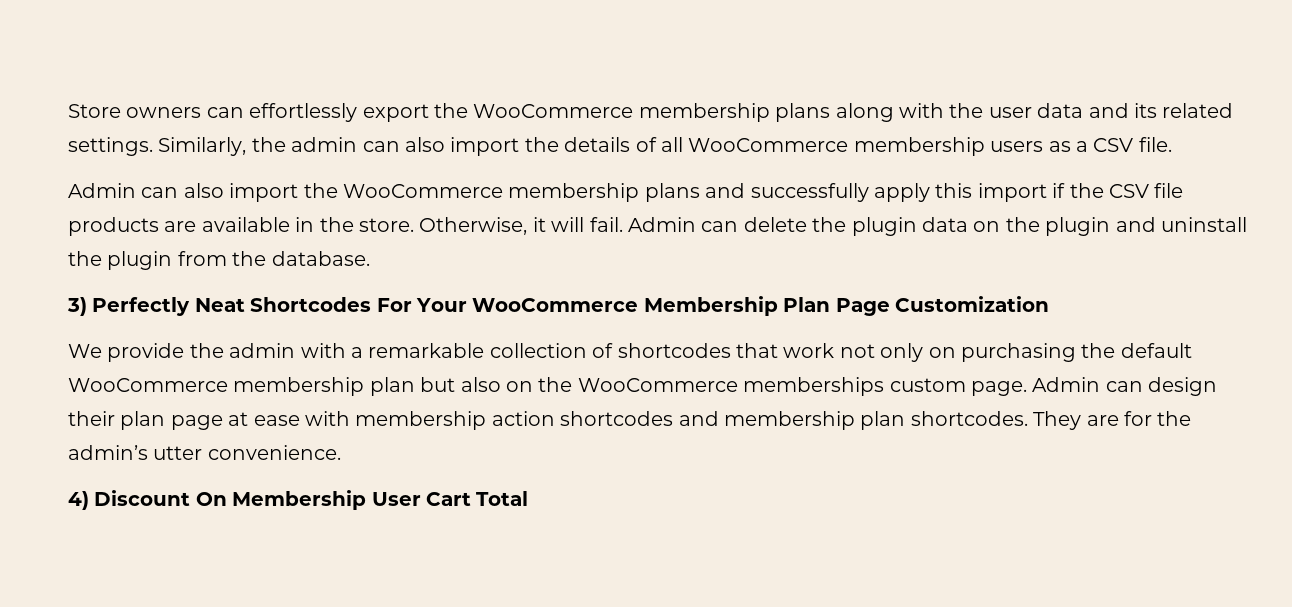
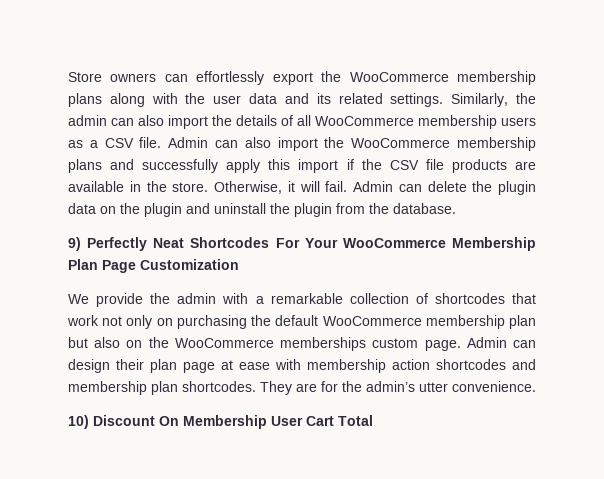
(1172, 144) // -> (162, 142) none
[67,297,87,316] 3) -> [68,237,81,251] 9)
[68,491,89,510] 4) -> [68,415,89,429] 10)

